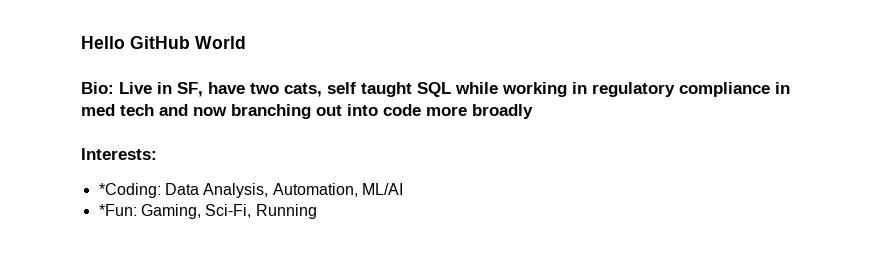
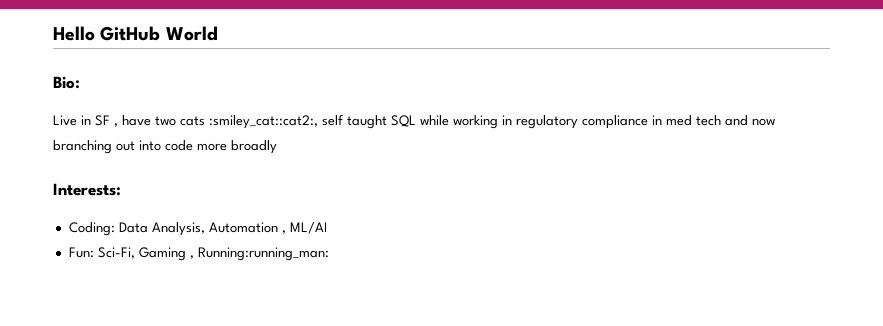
(114, 88) none -> (80, 82) //
[177,82,322,97] SF, have two cats, -> [95,115,318,129] SF , have two cats :smiley_cat::cat2:,
[98,183,161,198] *Coding: -> [68,222,115,236] Coding:
[272,183,358,197] Automation, -> [208,222,286,234] Automation ,
[98,204,317,219] *Fun: Gaming, Sci-Fi, Running -> [68,247,329,261] Fun: Sci-Fi, Gaming , Running:running_man:

